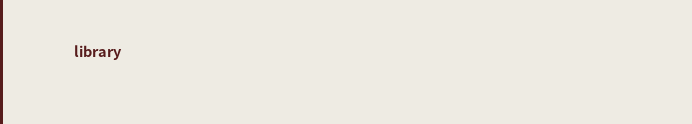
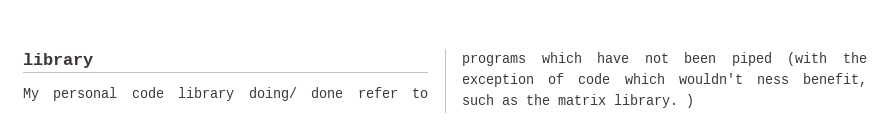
[74,45,122,60] library -> [23,53,93,68] [23,87,428,101] [462,52,867,66] [462,73,867,87] [462,94,694,108] library // My personal code library doing/ done refer to programs which have not been piped (with the exception of code which wouldn't ness benefit, such as the matrix library. )

